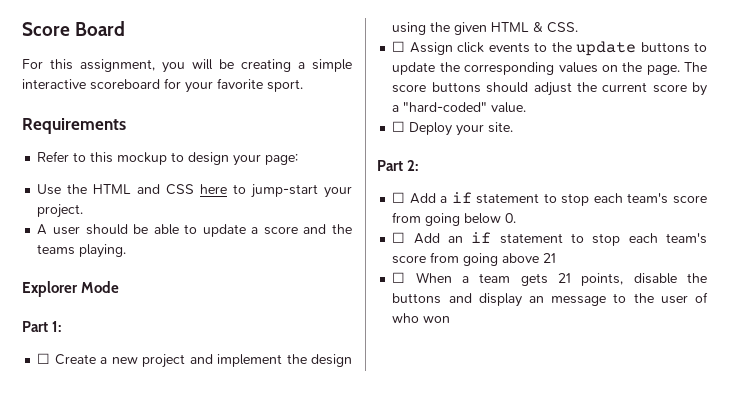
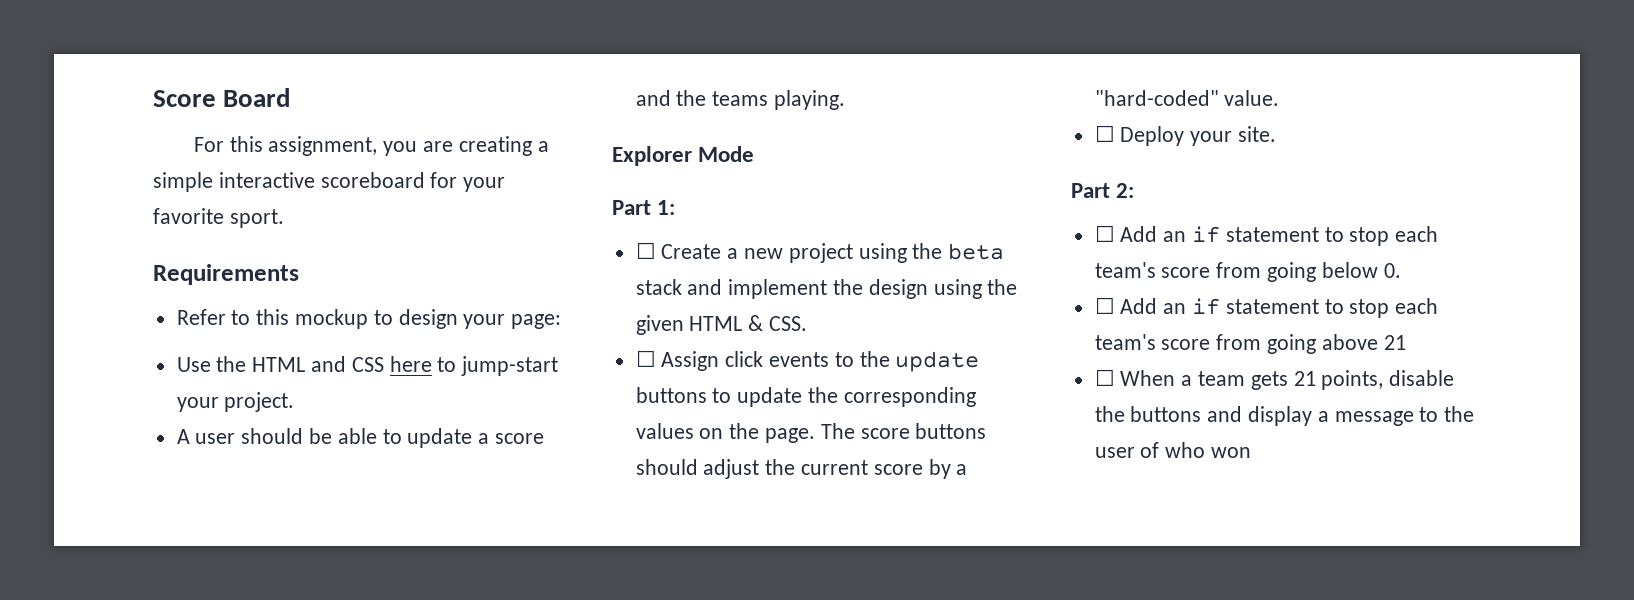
[192,59,234,70] will be -> [422,141,453,152] are
(186, 361) none -> [858,243,1005,263] [635,279,682,295] using the beta stack
[440,196,448,203] a -> [1163,231,1187,242] an
[529,296,544,303] an -> [1317,411,1329,422] a

